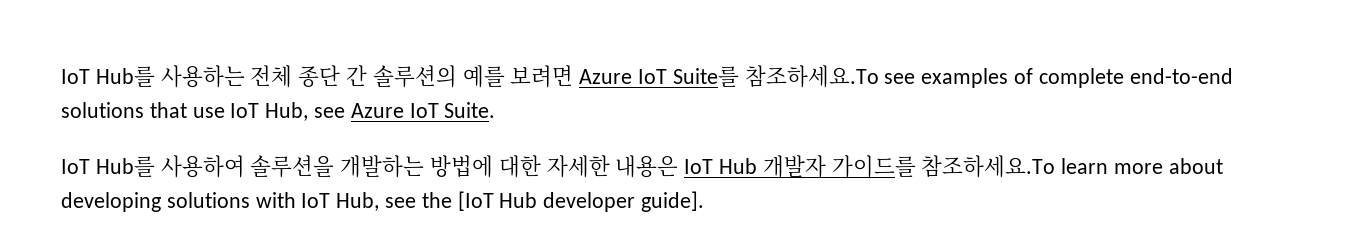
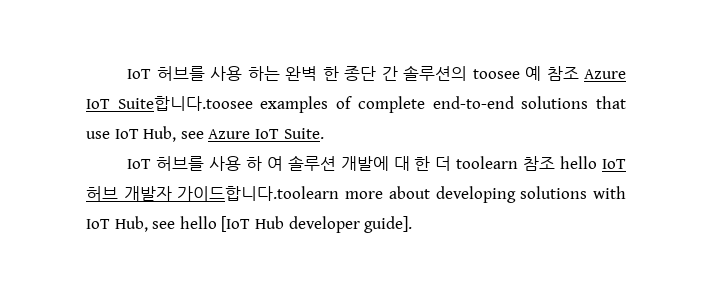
[61,65,916,88] IoT Hub를 사용하는 전체 종단 간 솔루션의 예를 보려면 Azure IoT Suite를 참조하세요.To see -> [127,65,627,81] [86,96,253,111] IoT 허브를 사용 하는 완벽 한 종단 간 솔루션의 toosee 예 참조 Azure IoT Suite합니다.toosee
[95,155,1109,178] Hub를 사용하여 솔루션을 개발하는 방법에 대한 자세한 내용은 IoT Hub 개발자 가이드를 참조하세요.To learn -> [156,155,626,171] [86,186,340,201] 허브를 사용 하 여 솔루션 개발에 대 한 더 toolearn 참조 hello IoT 허브 개발자 가이드합니다.toolearn
[421,192,452,208] the -> [179,216,217,229] hello

